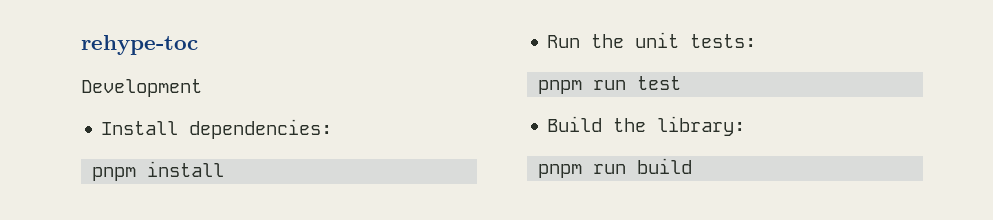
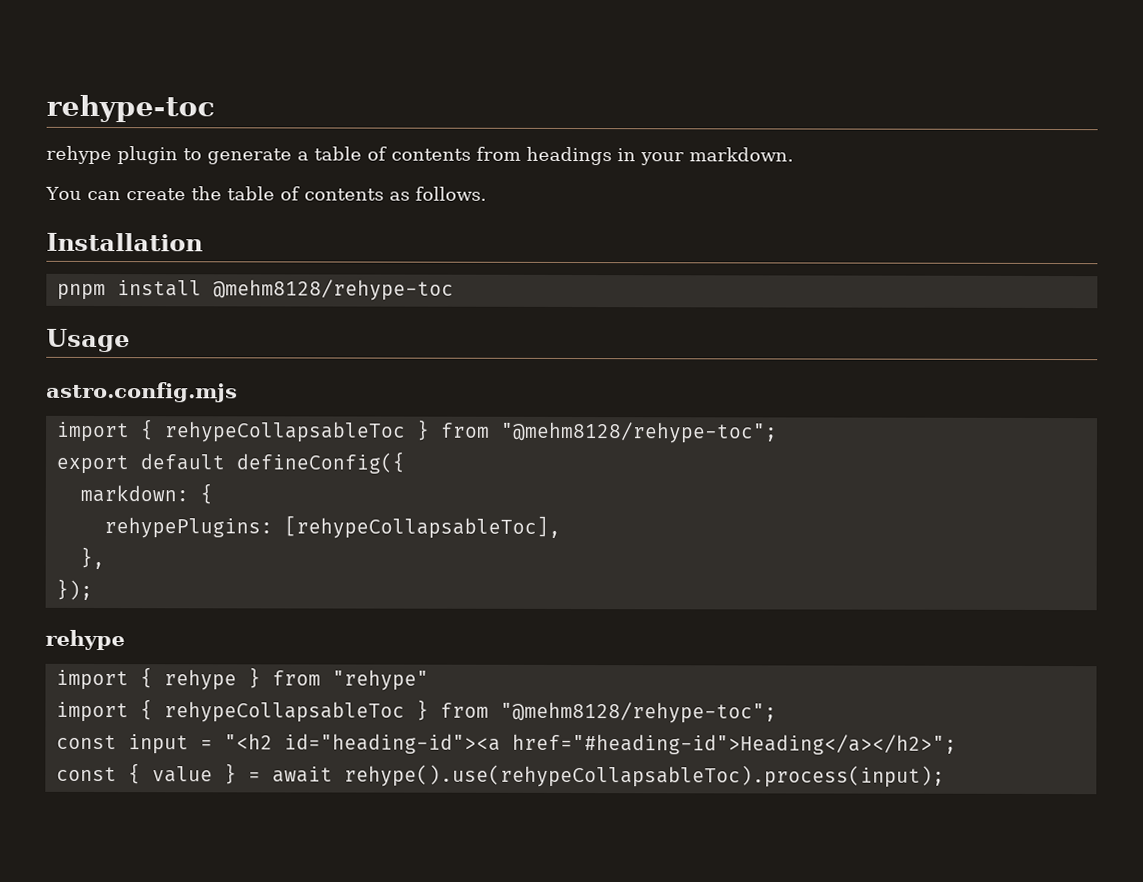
[81,79,202,97] [101,119,333,139] [92,161,225,181] [547,32,757,48] [538,76,682,94] [547,116,746,136] [538,158,693,178] Development // Install dependencies: // pnpm install // Run the unit tests: // pnpm run test // Build the library: // pnpm run build -> [46,145,794,166] [45,186,487,201] [46,232,203,252] [56,279,454,301] [46,328,130,353] [46,381,238,403] [55,419,778,444] [55,451,405,475] [79,483,213,505] [103,515,561,539] [79,546,105,570] [55,578,93,600] [45,629,125,651] [55,667,429,691] [55,699,777,724] [55,733,957,755] [55,763,945,788] rehype plugin to generate a table of contents from headings in your markdown. // You can create the table of contents as follows. // Installation // pnpm install @mehm8128/rehype-toc // Usage // astro.config.mjs // import { rehypeCollapsableToc } from "@mehm8128/rehype-toc"; // export default defineConfig({ // markdown: { // rehypePlugins: [rehypeCollapsableToc], // }, // }); // rehype // import { rehype } from "rehype" // import { rehypeCollapsableToc } from "@mehm8128/rehype-toc"; // const input = "<h2 id="heading-id"><a href="#heading-id">Heading</a></h2>"; // const { value } = await rehype().use(rehypeCollapsableToc).process(input);

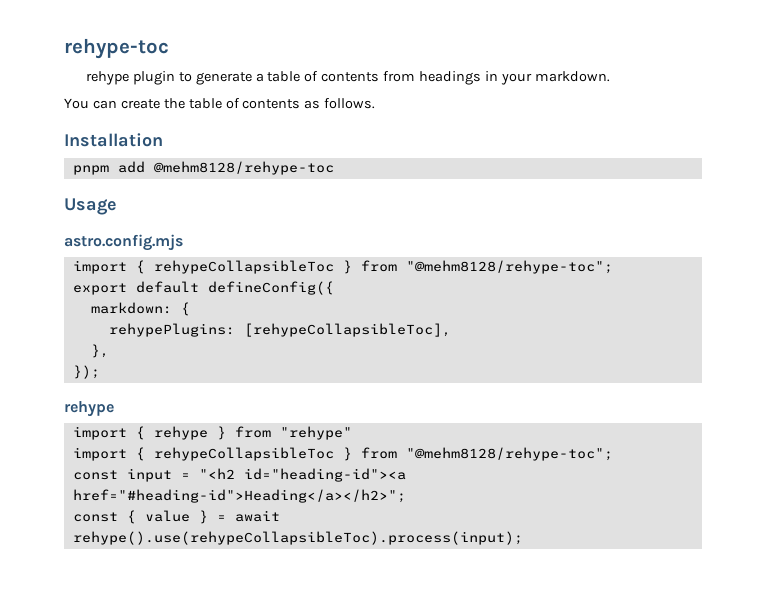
[116,280,202,297] install -> [117,161,145,173] add
[163,421,406,443] rehypeCollapsableToc -> [153,260,334,274] rehypeCollapsibleToc
[283,515,561,539] [rehypeCollapsableToc], -> [243,323,451,337] [rehypeCollapsibleToc],
[163,701,405,723] rehypeCollapsableToc -> [153,447,334,461] rehypeCollapsibleToc
[343,764,945,788] rehype().use(rehypeCollapsableToc).process(input); -> [72,531,523,545] rehype().use(rehypeCollapsibleToc).process(input);

